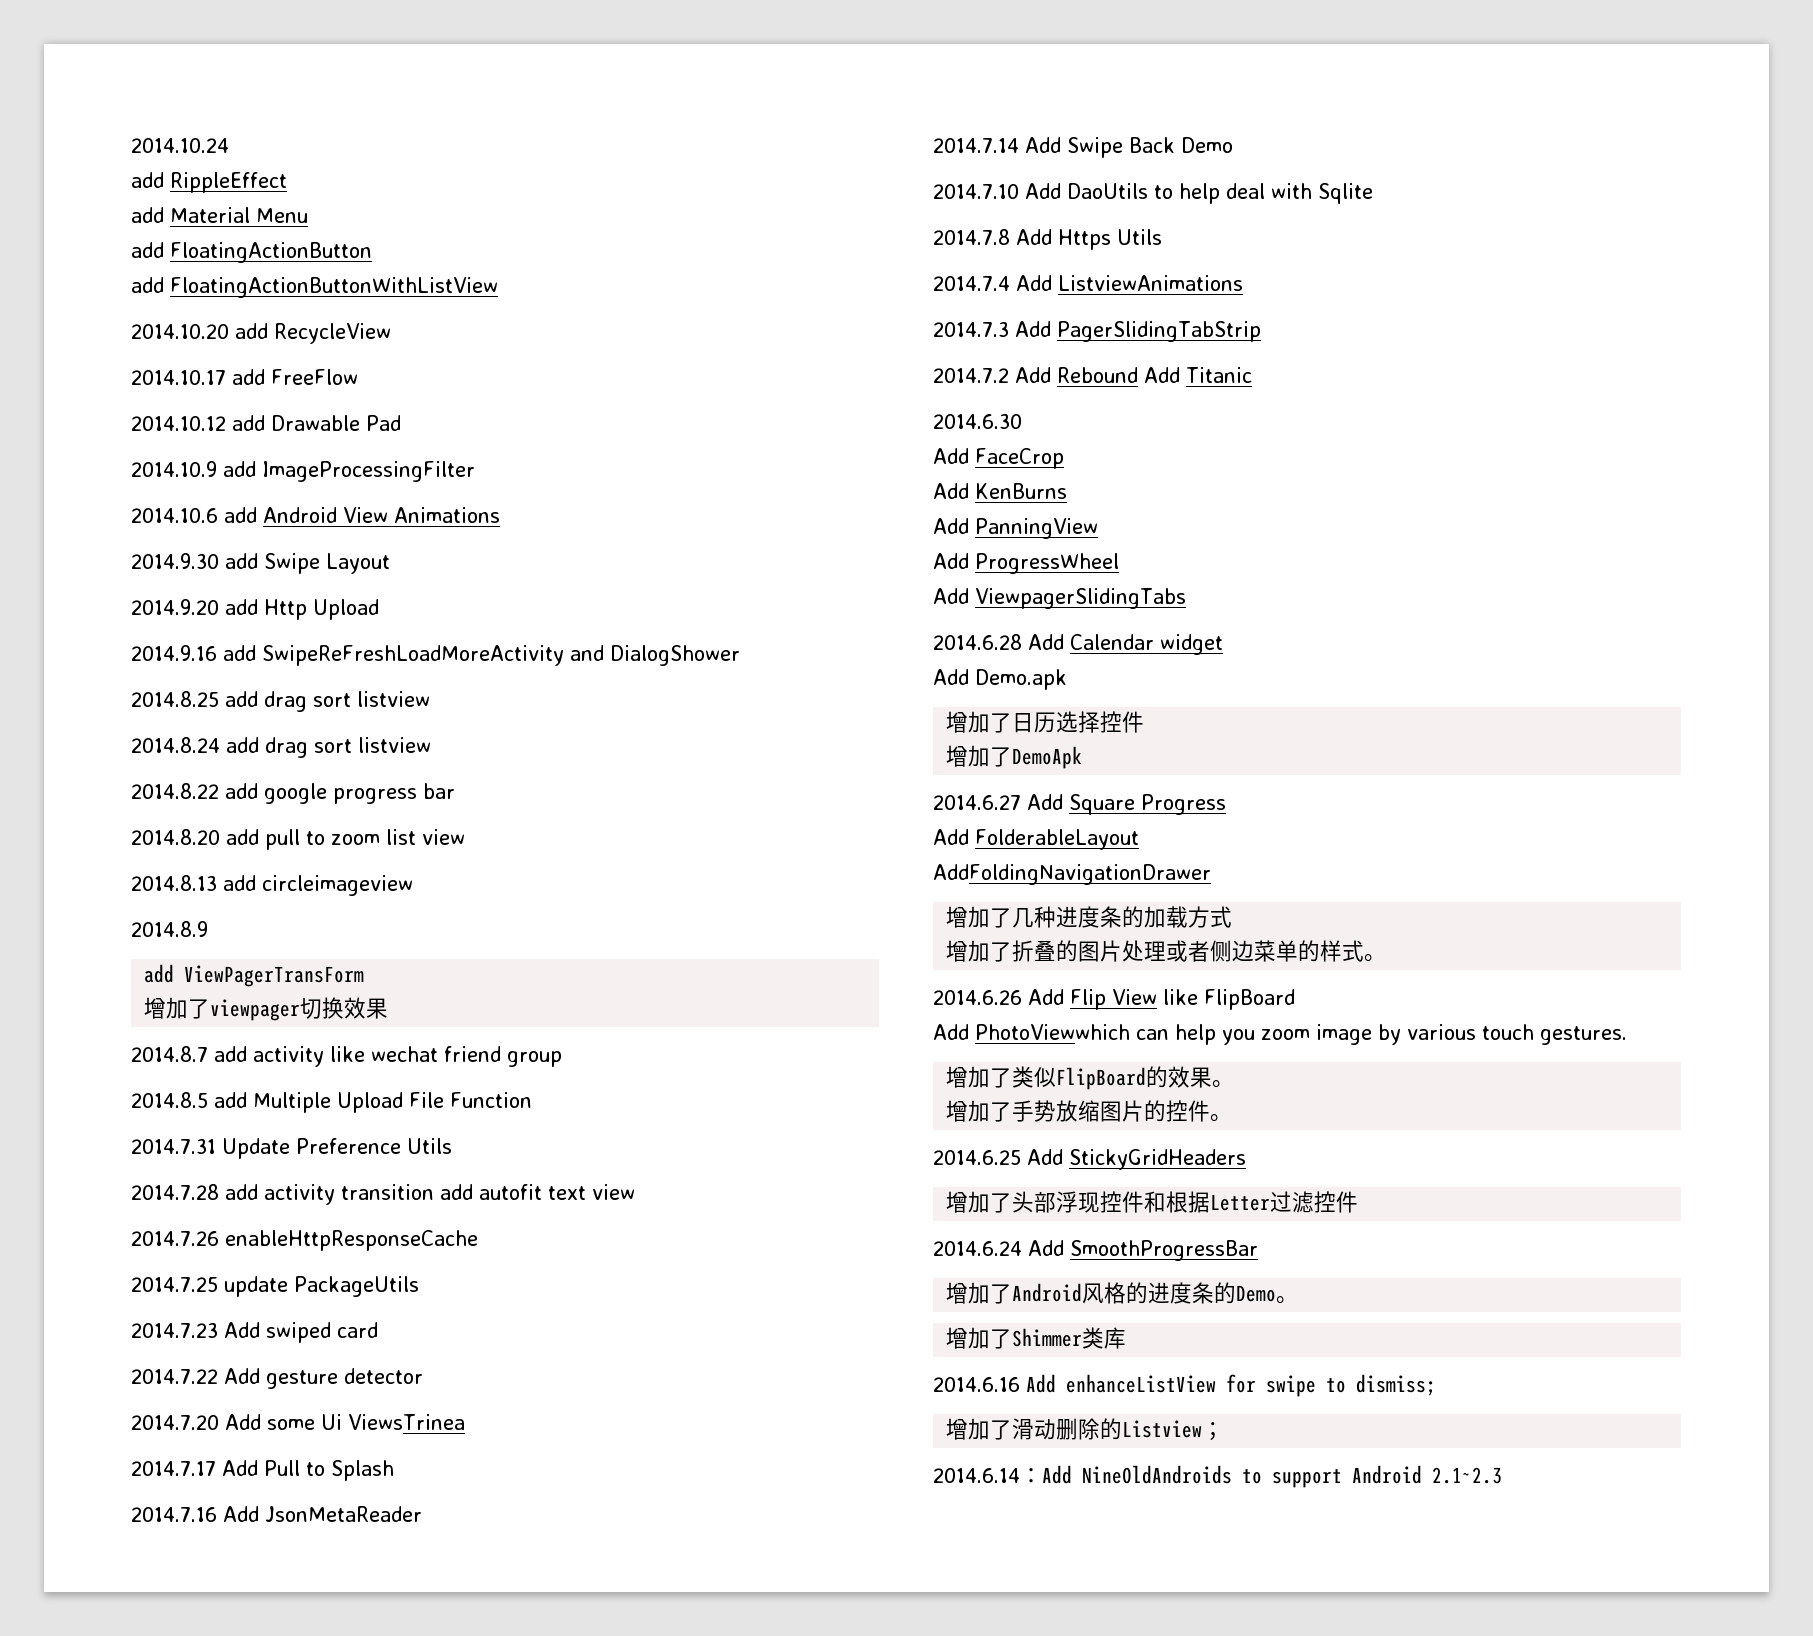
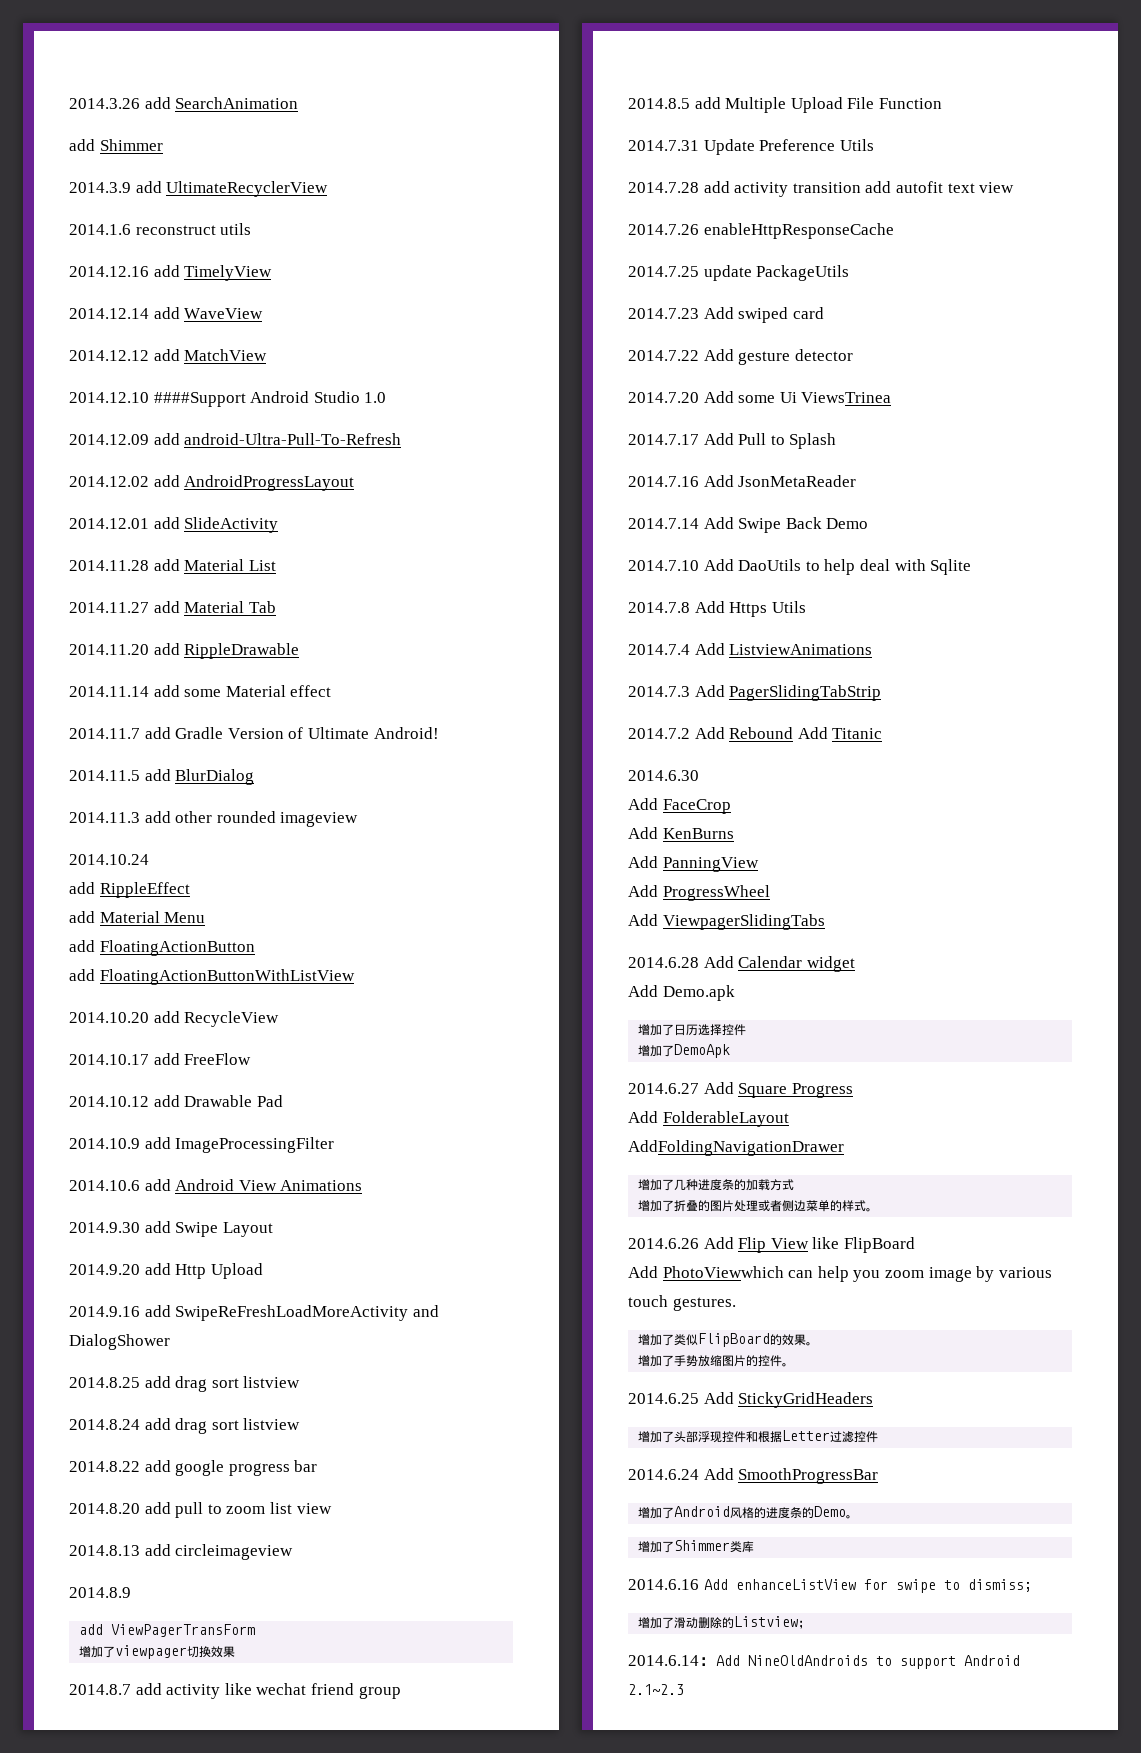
(131, 145) none -> [69,97,299,109] [69,139,163,151] [69,181,329,197] [69,223,252,235] [69,265,273,281] [69,307,264,319] [69,349,268,361] [69,391,387,407] [69,433,402,445] [69,475,355,491] [69,517,279,533] [69,559,276,571] [69,601,276,613] [69,643,300,659] [69,685,332,697] [69,727,439,739] [69,769,255,785] [69,811,359,827] 2014.3.26 add SearchAnimation // add Shimmer // 2014.3.9 add UltimateRecyclerView // 2014.1.6 reconstruct utils // 2014.12.16 add TimelyView // 2014.12.14 add WaveView // 2014.12.12 add MatchView // 2014.12.10 ####Support Android Studio 1.0 // 2014.12.09 add android-Ultra-Pull-To-Refresh // 2014.12.02 add AndroidProgressLayout // 2014.12.01 add SlideActivity // 2014.11.28 add Material List // 2014.11.27 add Material Tab // 2014.11.20 add RippleDrawable // 2014.11.14 add some Material effect // 2014.11.7 add Gradle Version of Ultimate Android! // 2014.11.5 add BlurDialog // 2014.11.3 add other rounded imageview //

